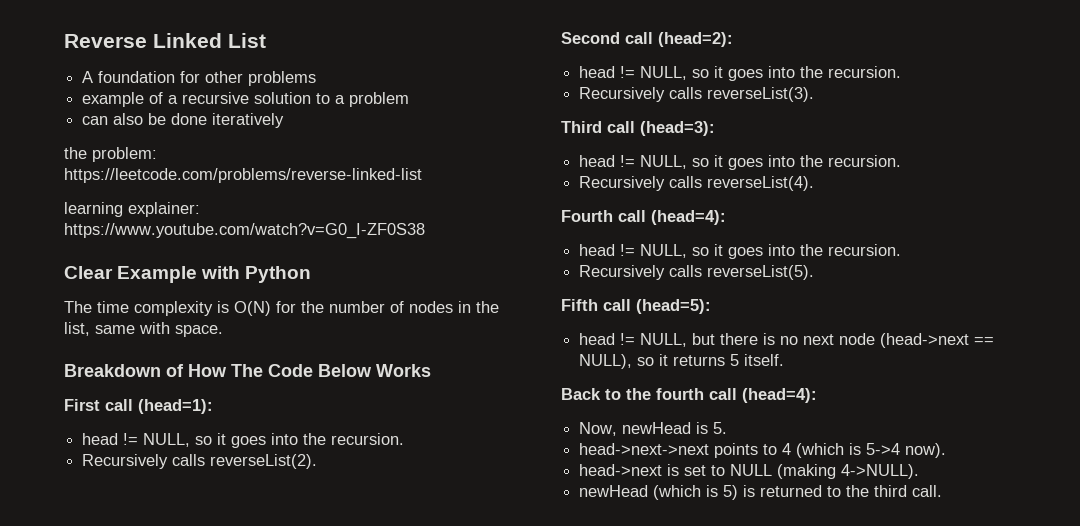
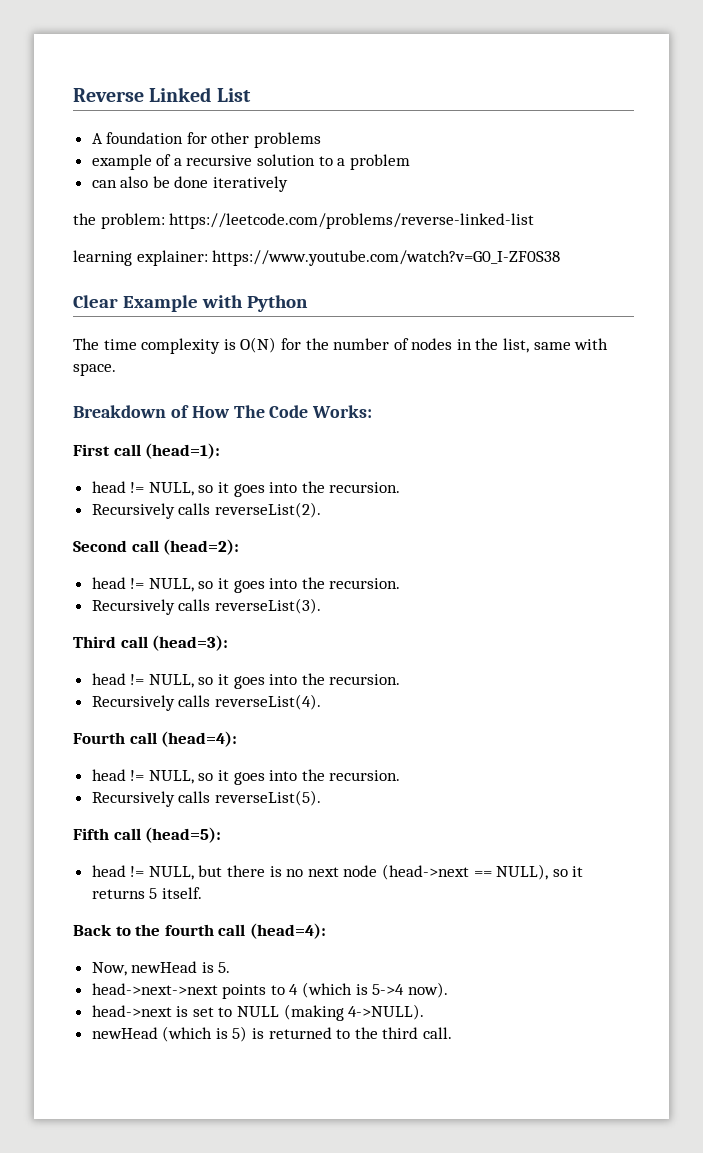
[318,364,431,377] Below Works -> [312,405,373,418] Works:

